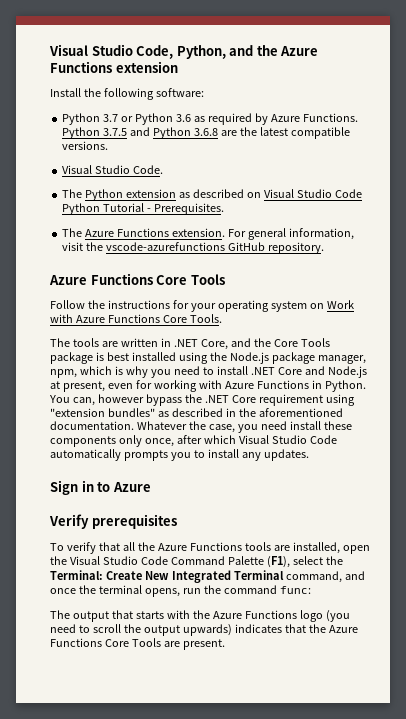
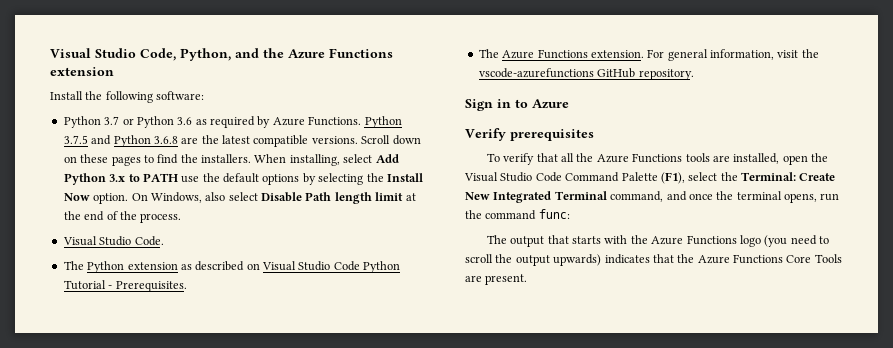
(109, 145) none -> [361,135,421,145] [63,154,399,166] [63,173,423,185] [63,192,416,204] [63,211,182,223] Scroll down on these pages to find the installers. When installing, select Add Python 3.x to PATH use the default options by selecting the Install Now option. On Windows, also select Disable Path length limit at the end of the process.
[49,273,225,285] [50,300,354,312] [50,314,222,323] [50,338,330,350] [50,352,366,364] [50,366,367,378] [50,380,366,392] [49,394,355,406] [50,408,343,417] [50,421,352,433] [50,435,337,447] [50,449,309,461] // Azure Functions Core Tools // Follow the instructions for your operating system on Work with Azure Functions Core Tools. // The tools are written in .NET Core, and the Core Tools package is best installed using the Node.js package manager, npm, which is why you need to install .NET Core and Node.js at present, even for working with Azure Functions in Python. You can, however bypass the .NET Core requirement using "extension bundles" as described in the aforementioned documentation. Whatever the case, you need install these components only once, after which Visual Studio Code automatically prompts you to install any updates. -> (694, 74) none

